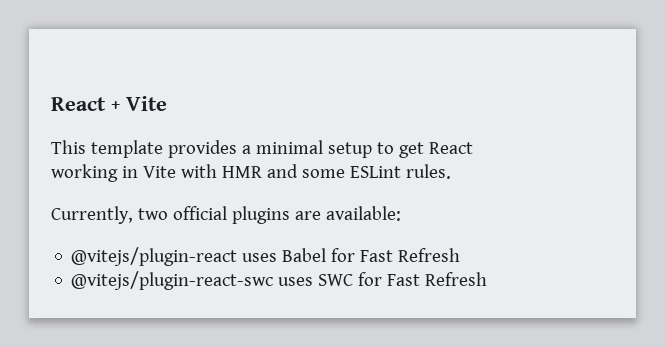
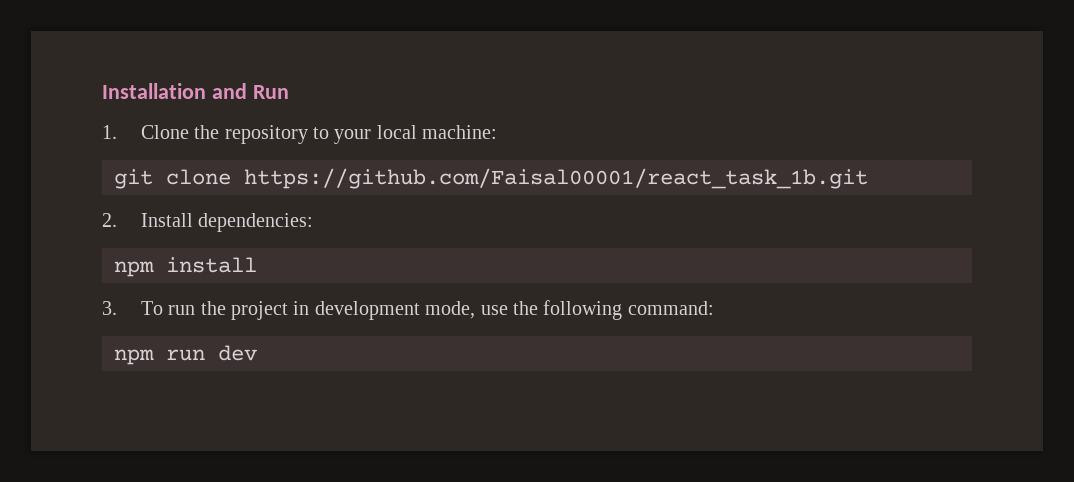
[51,96,167,111] [51,140,473,158] [51,164,451,182] [51,206,401,224] [71,247,461,266] [71,271,488,290] React + Vite // This template provides a minimal setup to get React working in Vite with HMR and some ESLint rules. // Currently, two official plugins are available: // @vitejs/plugin-react uses Babel for Fast Refresh // @vitejs/plugin-react-swc uses SWC for Fast Refresh -> [102,83,289,99] [102,125,498,144] [114,168,868,189] [102,213,314,232] [114,257,257,277] [102,300,714,320] [114,345,257,365] Installation and Run // 1. Clone the repository to your local machine: // git clone https://github.com/Faisal00001/react_task_1b.git // 2. Install dependencies: // npm install // 3. To run the project in development mode, use the following command: // npm run dev

